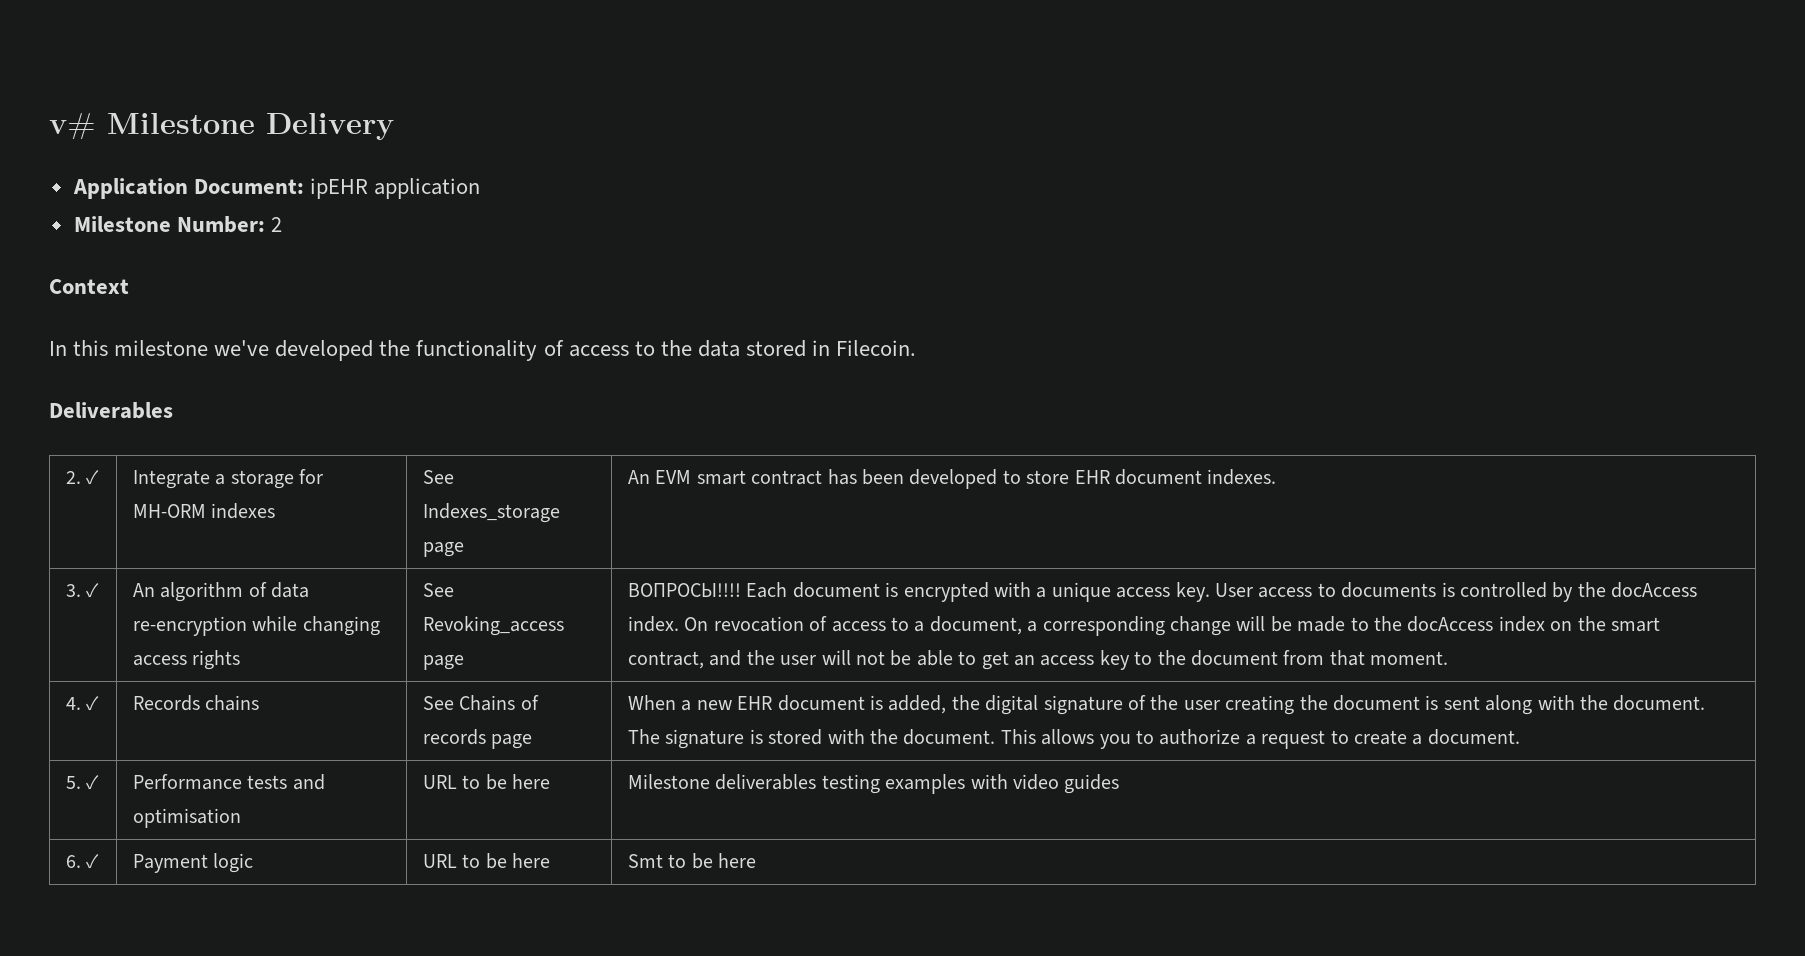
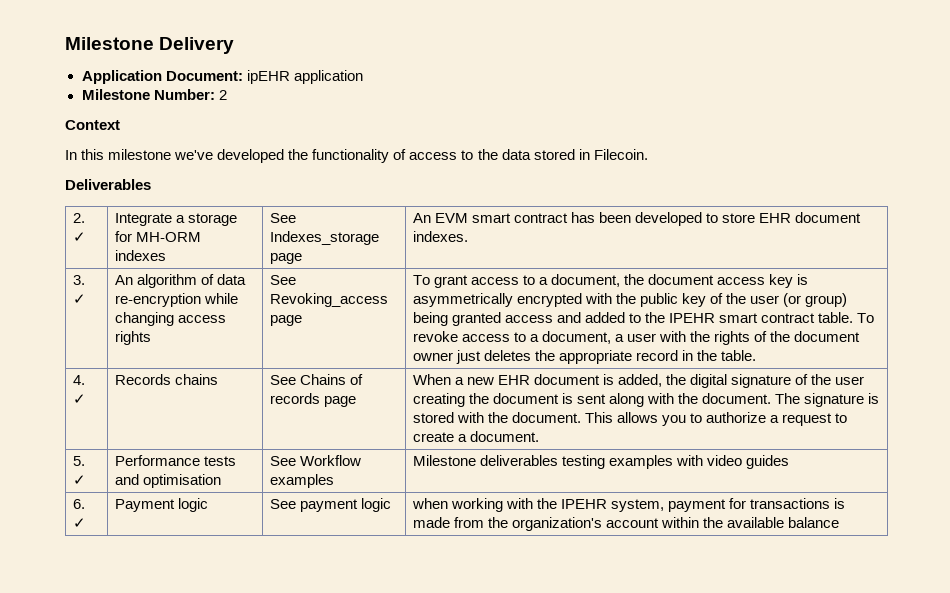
[49,113,96,140] v# -> (65, 43) none
[628,582,1698,602] [628,616,828,632] ВОПРОСЫ!!!! Each document is encrypted with a unique access key. User access to documents is controlled by the docAccess index. On revocation of -> [412,274,809,288] [412,293,848,307] [412,312,875,326] [412,331,458,342] To grant access to a document, the document access key is asymmetrically encrypted with the public key of the user (or group) being granted access and added to the IPEHR smart contract table. To revoke
[1042,616,1661,636] [628,650,1449,670] corresponding change will be made to the docAccess index on the smart contract, and the user will not be able to get an access key to the document from that moment. -> [626,331,861,345] [412,350,756,364] user with the rights of the document owner just deletes the appropriate record in the table.
[423,774,551,790] URL to be here -> [269,455,361,466] [269,474,334,488] See Workflow examples
[423,853,551,869] [628,853,757,869] URL to be here | Smt to be here -> [269,498,391,512] [411,498,846,512] [412,517,839,531] See payment logic | when working with the IPEHR system, payment for transactions is made from the organization's account within the available balance

